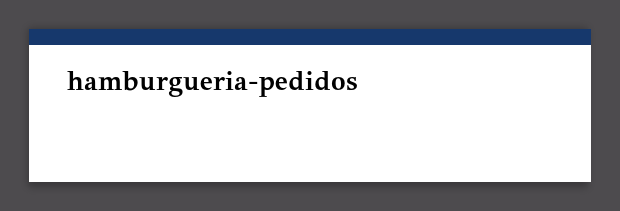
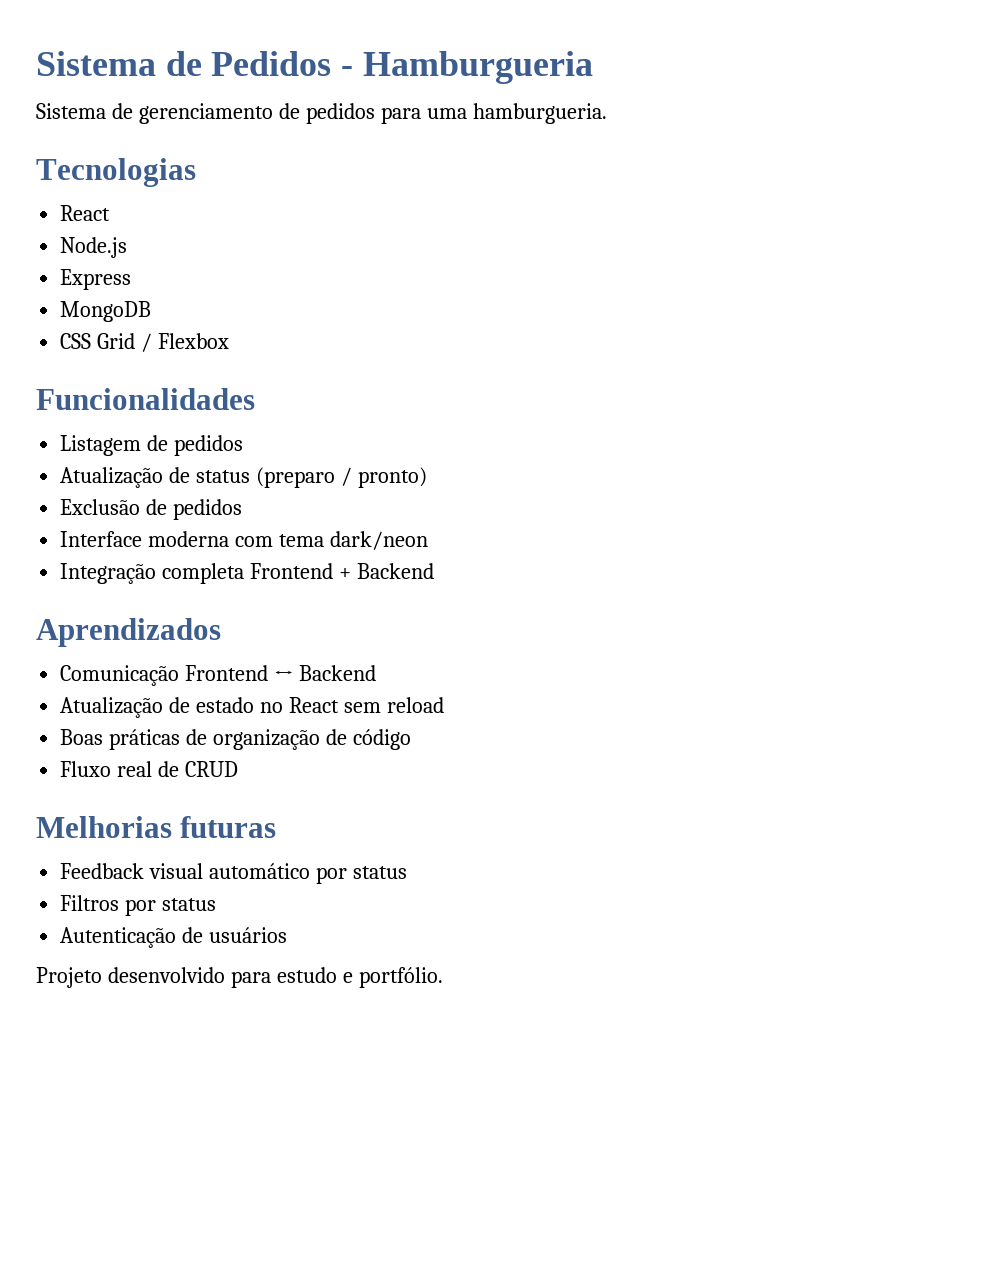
[67,71,358,97] hamburgueria-pedidos -> [36,51,593,84] [36,103,607,124] [36,158,196,187] [60,205,111,221] [60,237,128,258] [60,269,132,290] [60,301,152,322] [60,333,230,352] [36,388,255,410] [60,435,244,456] [60,467,427,488] [60,499,243,520] [60,531,428,550] [60,563,434,584] [36,618,221,647] [60,665,377,686] [60,697,444,718] [60,729,411,750] [60,761,239,777] [36,816,277,838] [60,863,407,884] [60,895,217,916] [60,927,288,948] [36,967,443,988] Sistema de Pedidos - Hamburgueria // Sistema de gerenciamento de pedidos para uma hamburgueria. // Tecnologias // React // Node.js // Express // MongoDB // CSS Grid / Flexbox // Funcionalidades // Listagem de pedidos // Atualização de status (preparo / pronto) // Exclusão de pedidos // Interface moderna com tema dark/neon // Integração completa Frontend + Backend // Aprendizados // Comunicação Frontend ↔ Backend // Atualização de estado no React sem reload // Boas práticas de organização de código // Fluxo real de CRUD // Melhorias futuras // Feedback visual automático por status // Filtros por status // Autenticação de usuários // Projeto desenvolvido para estudo e portfólio.

